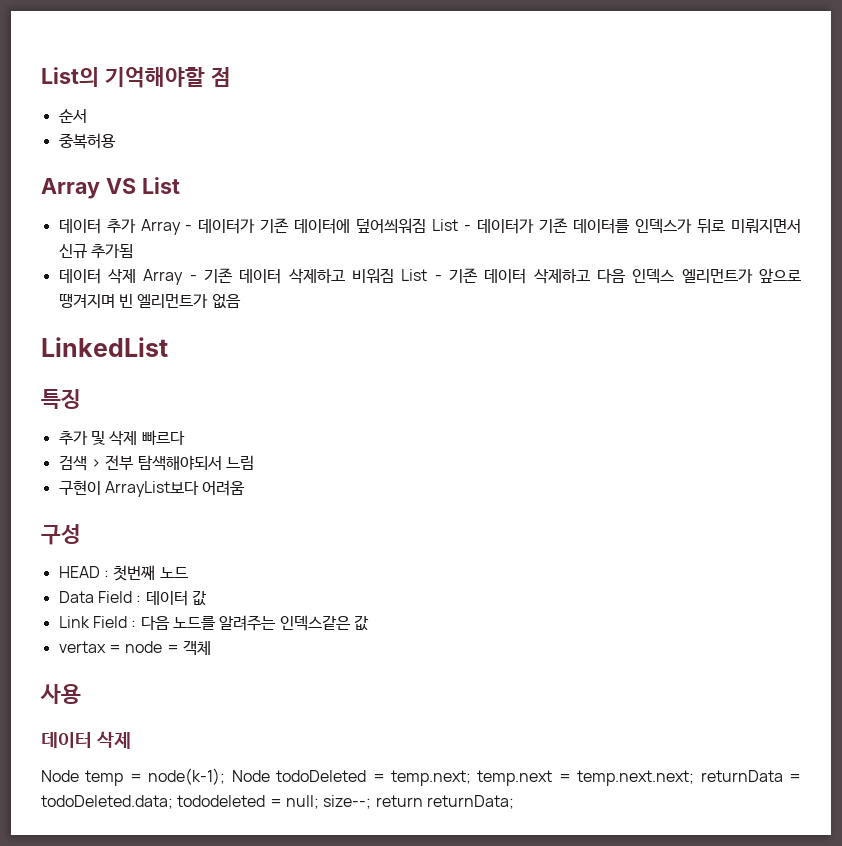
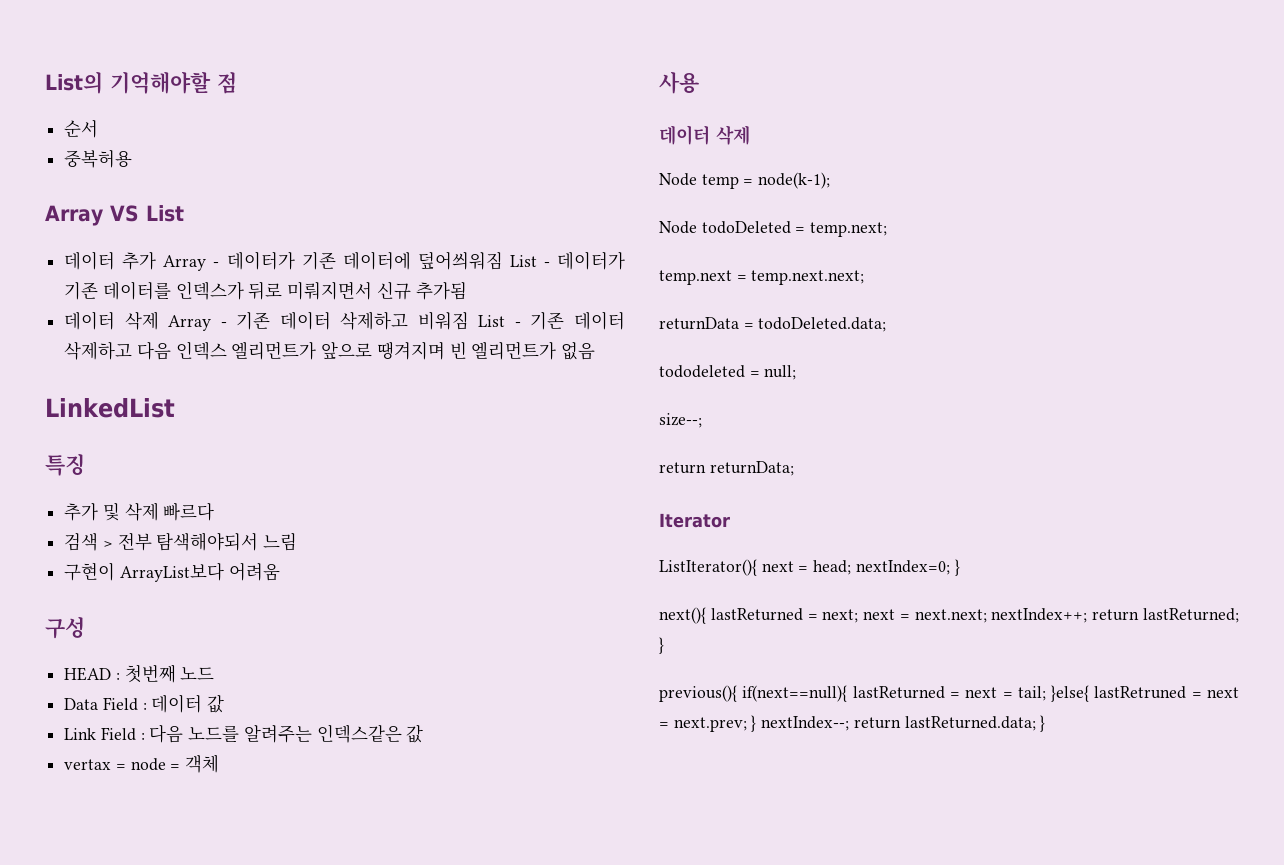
(226, 776) none -> (831, 180) //
(471, 778) none -> (888, 229) //
(695, 778) none -> (865, 277) //
(173, 802) none -> (887, 324) //
(319, 802) none -> (797, 372) //
(372, 802) none -> (702, 420) //
(514, 802) none -> [659,513,730,528] [659,559,960,576] [659,607,1239,624] [659,637,664,654] [659,685,1239,702] [659,715,1046,732] // Iterator // ListIterator(){ next = head; nextIndex=0; } // next(){ lastReturned = next; next = next.next; nextIndex++; return lastReturned; } // previous(){ if(next==null){ lastReturned = next = tail; }else{ lastRetruned = next = next.prev; } nextIndex--; return lastReturned.data; }

